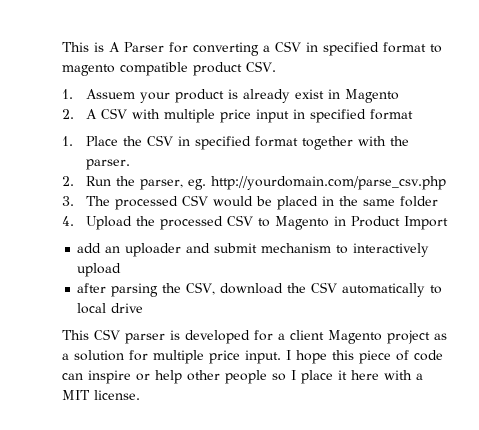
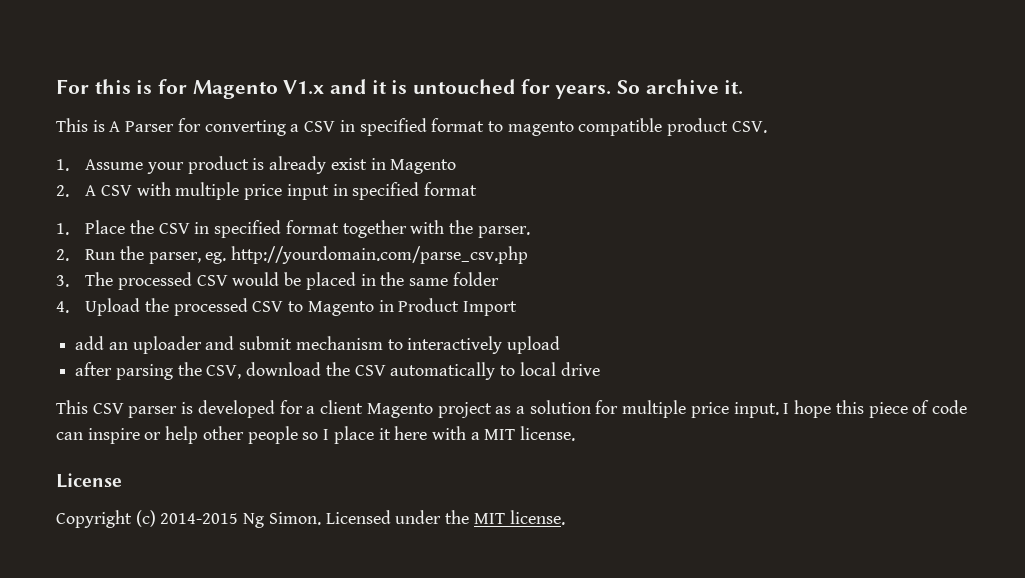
(62, 47) none -> [56,79,744,99] For this is for Magento V1.x and it is untouched for years. So archive it. //
[86,89,136,99] Assuem -> [85,159,144,170] Assume
(140, 395) none -> [56,473,122,488] [56,510,565,528] // License // Copyright (c) 2014-2015 Ng Simon. Licensed under the MIT license.

